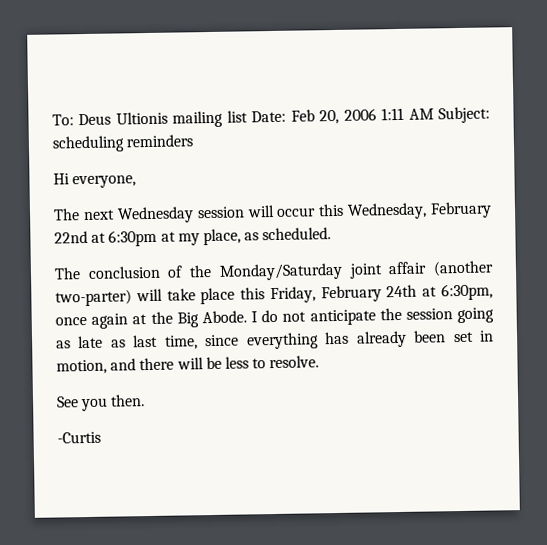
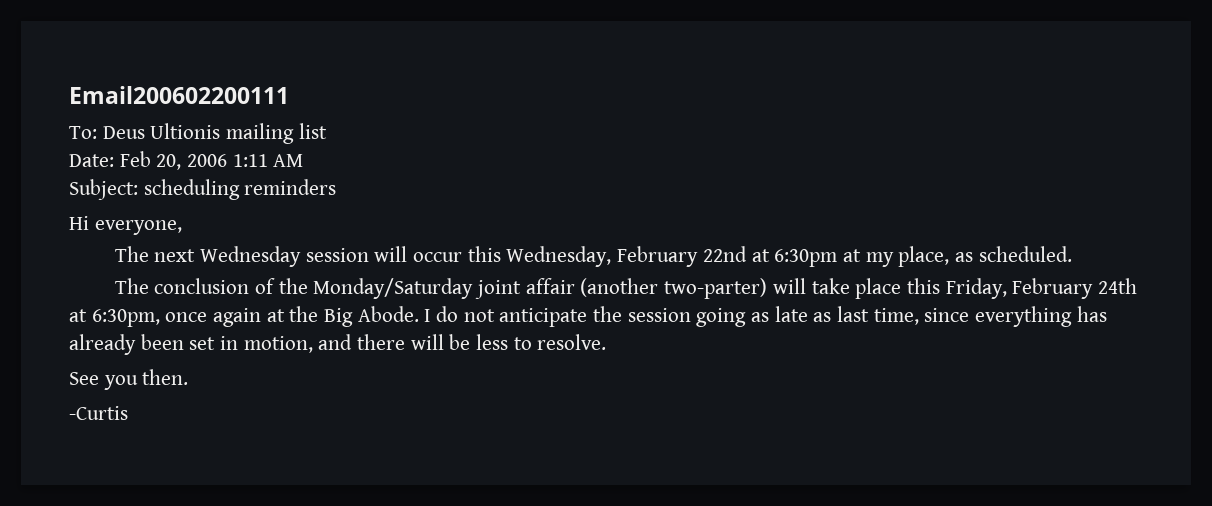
(52, 120) none -> [69,86,289,104] Email200602200111 //
(248, 116) none -> (327, 131) //
(434, 114) none -> (304, 160) //

